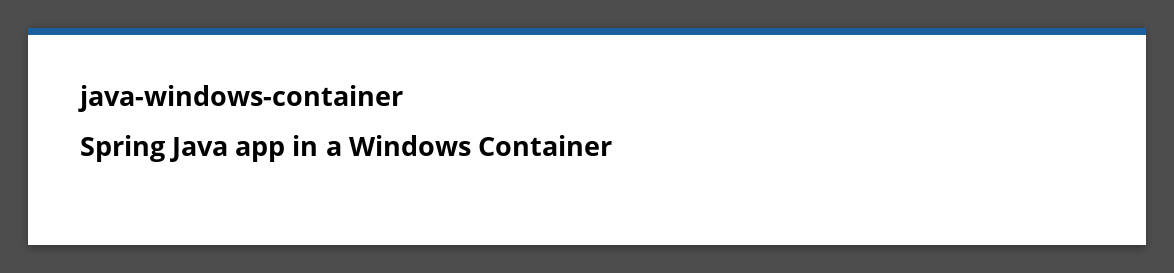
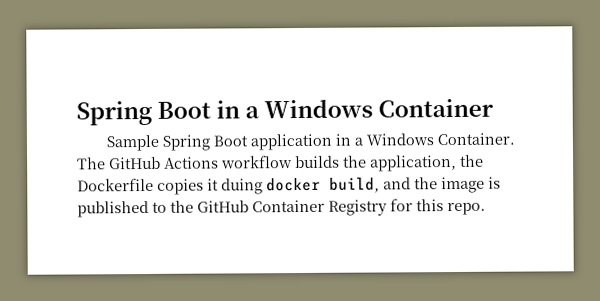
[78,85,403,112] [80,135,286,162] java-windows-container // Spring Java app -> [76,100,212,126] Spring Boot
(612, 145) none -> [105,132,515,152] [77,154,484,172] [77,176,501,195] [77,198,486,218] // Sample Spring Boot application in a Windows Container. The GitHub Actions workflow builds the application, the Dockerfile copies it duing docker build, and the image is published to the GitHub Container Registry for this repo.

